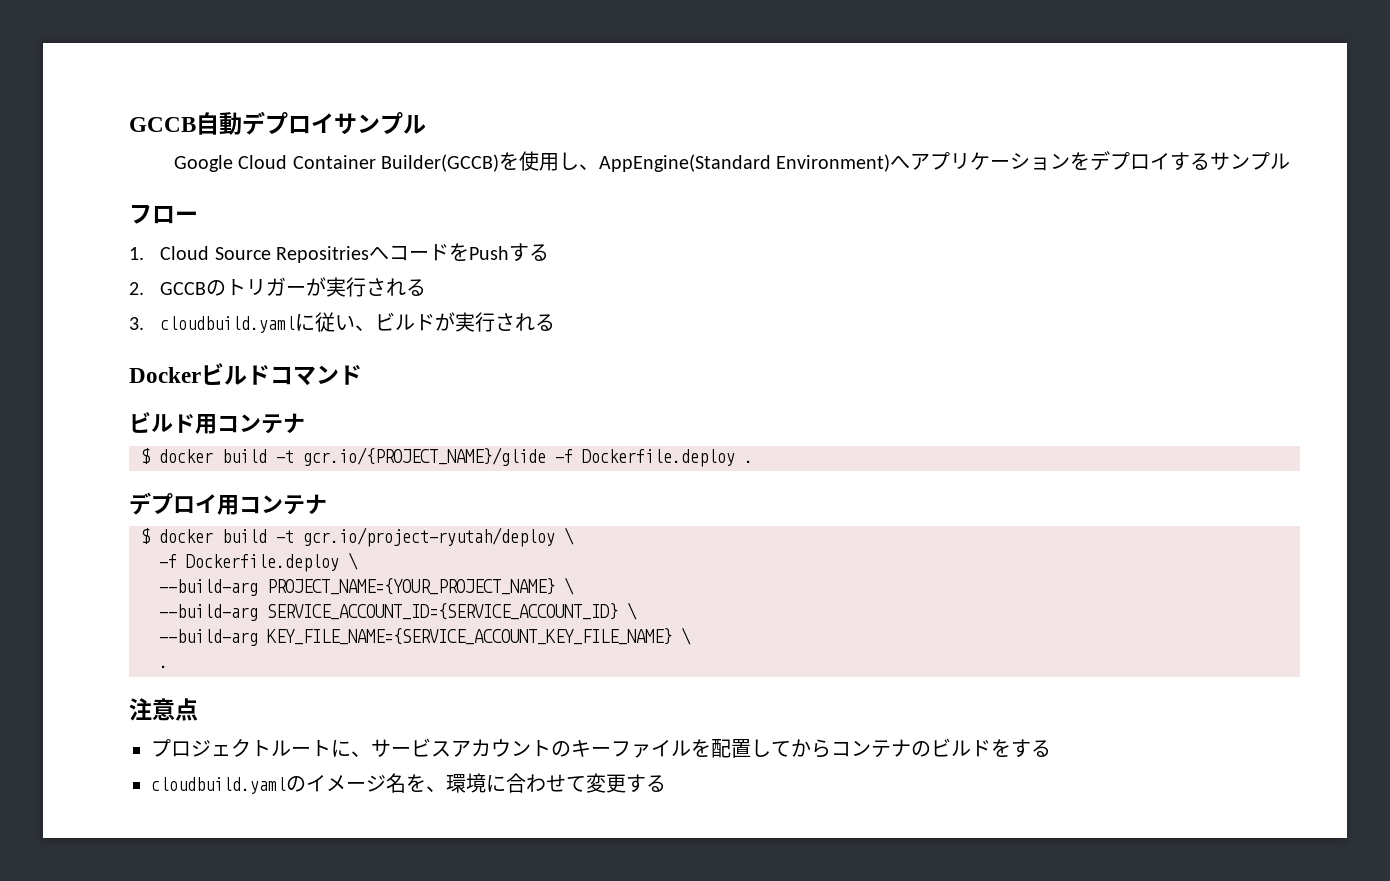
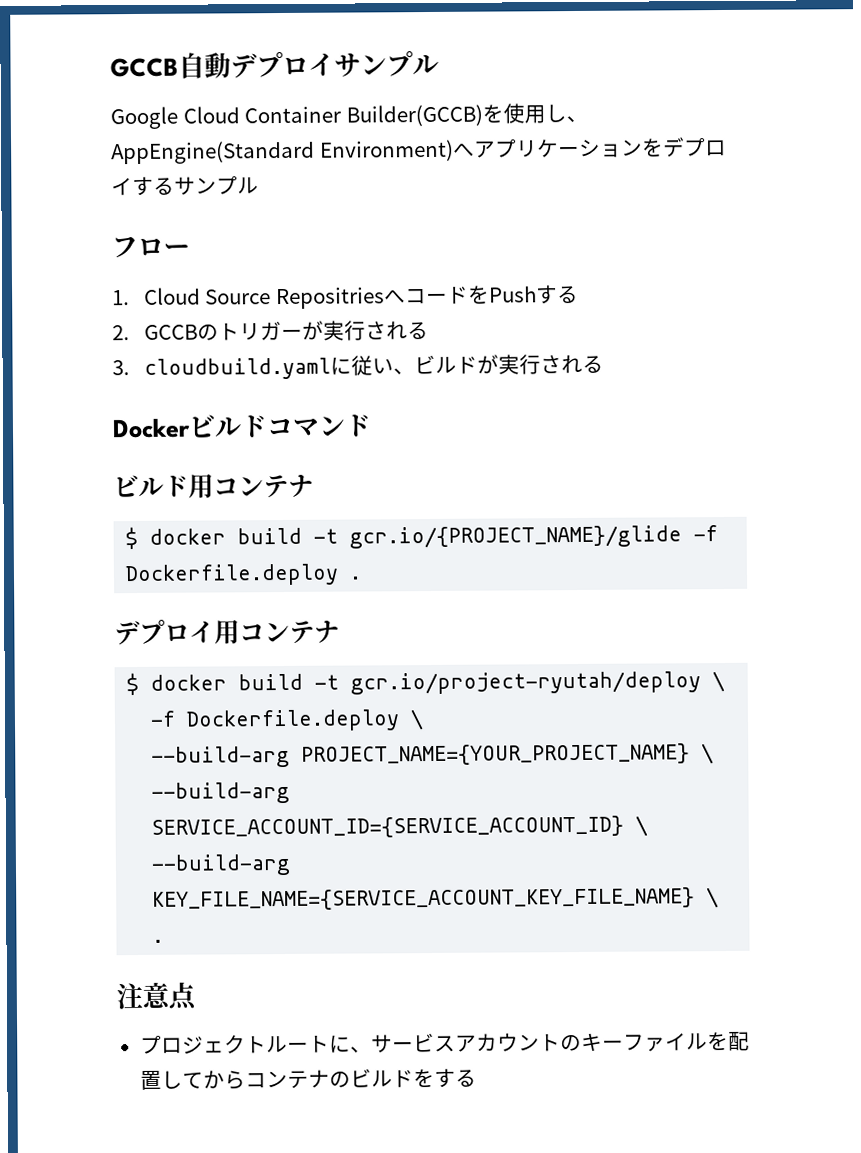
[151,773,666,794] // cloudbuild.yamlのイメージ名を、環境に合わせて変更する -> (477, 1078) none

